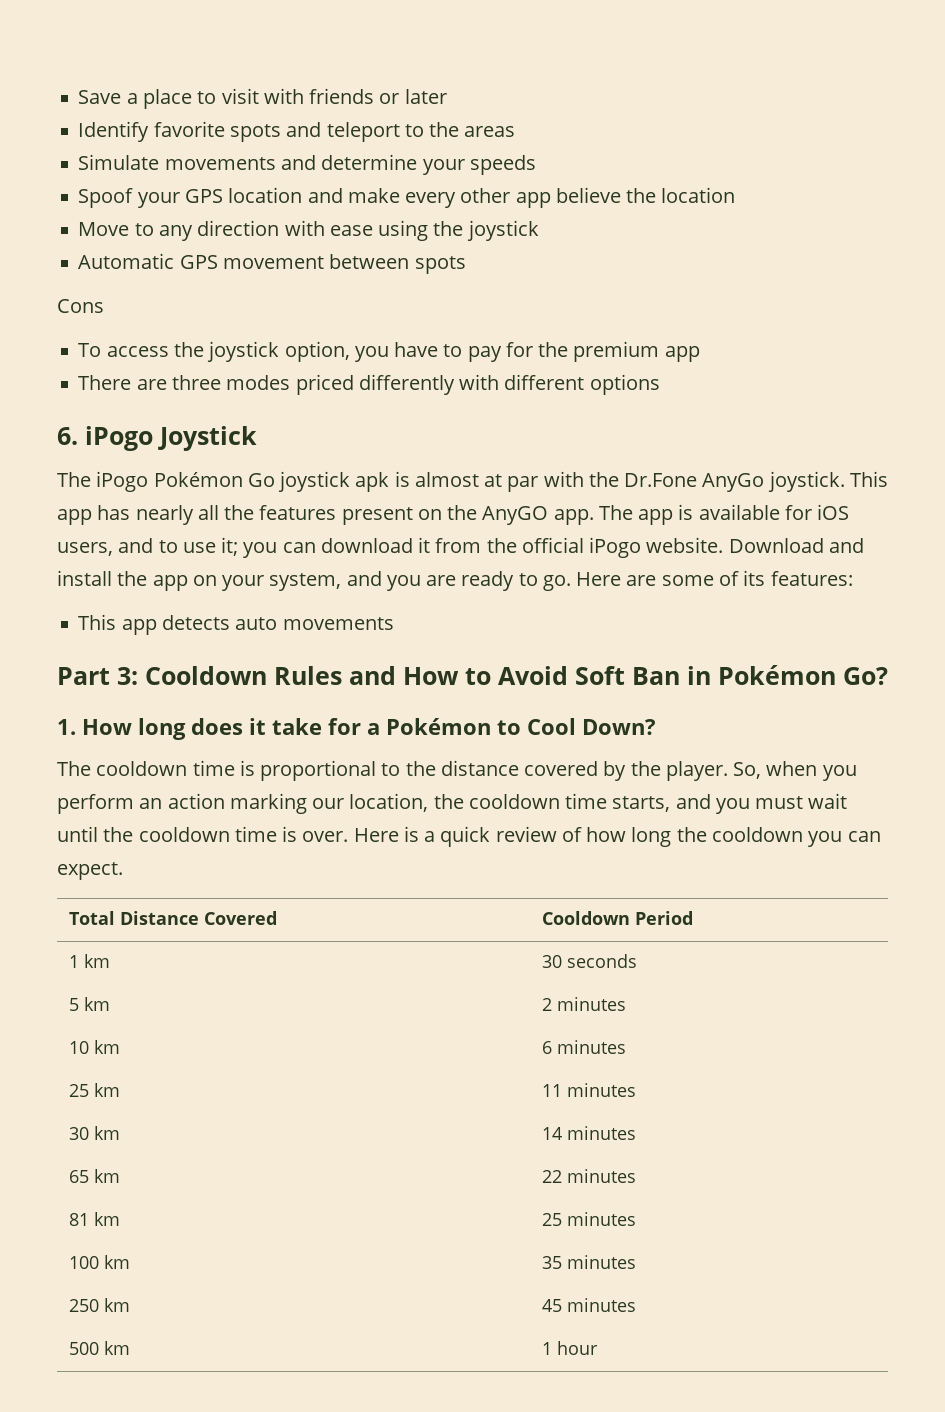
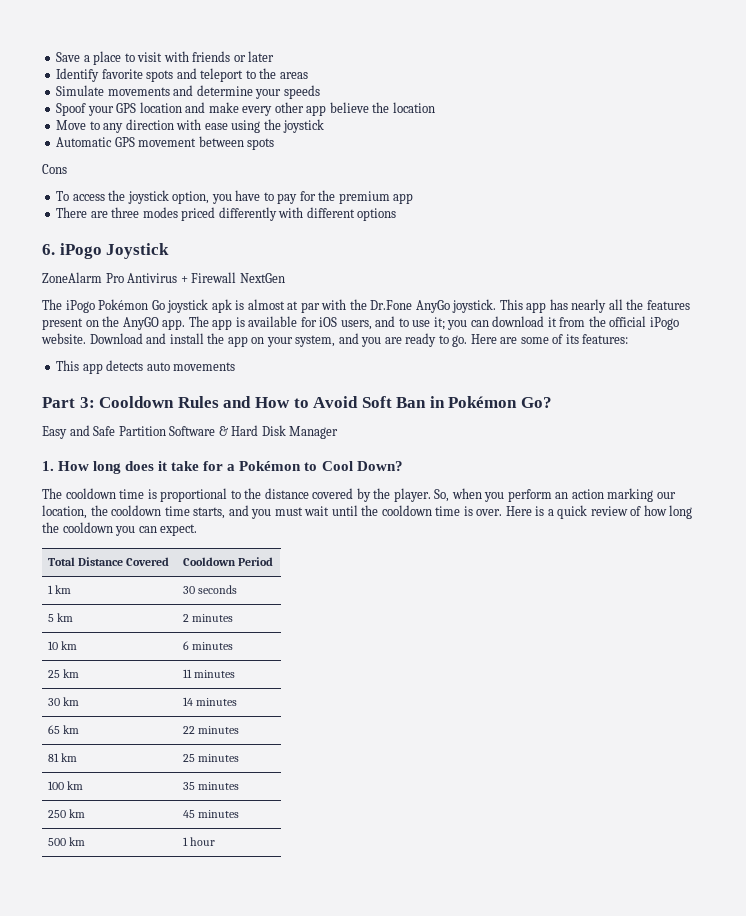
(257, 438) none -> [42,272,285,283] // ZoneAlarm Pro Antivirus + Firewall NextGen
(888, 676) none -> [42,425,339,439] // Easy and Safe Partition Software & Hard Disk Manager

